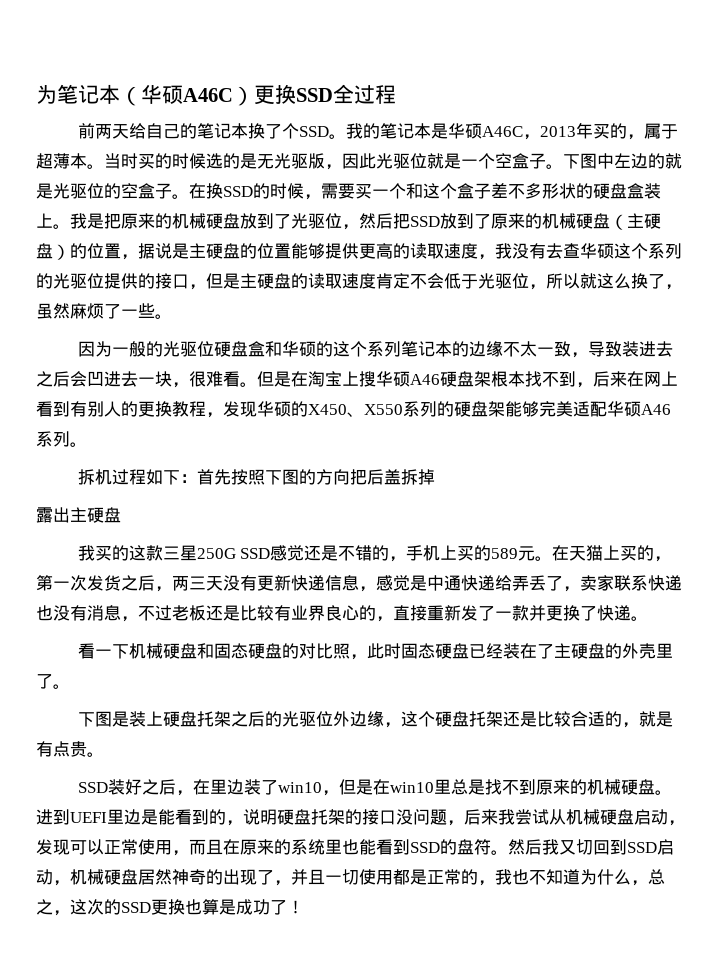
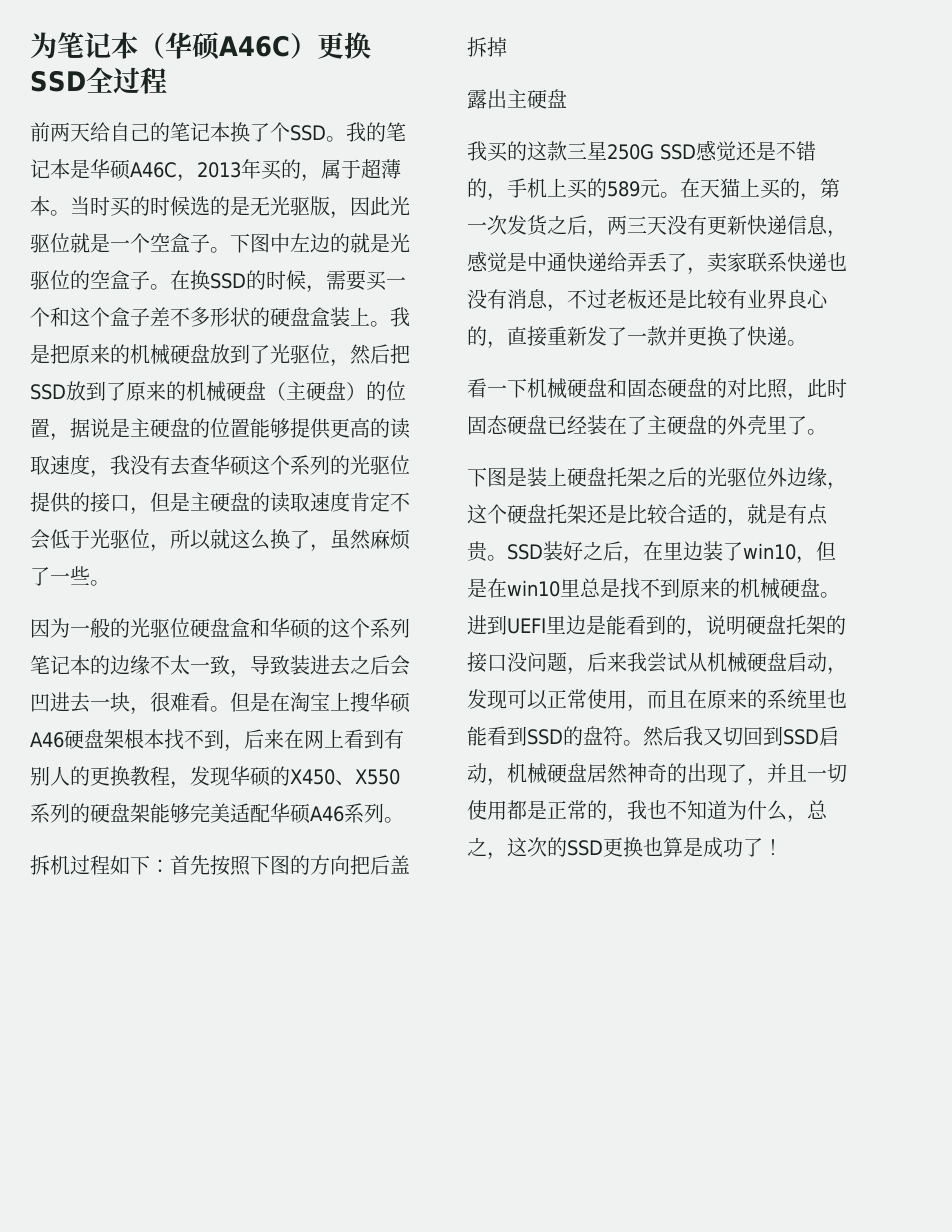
(104, 754) // -> (507, 558) none

